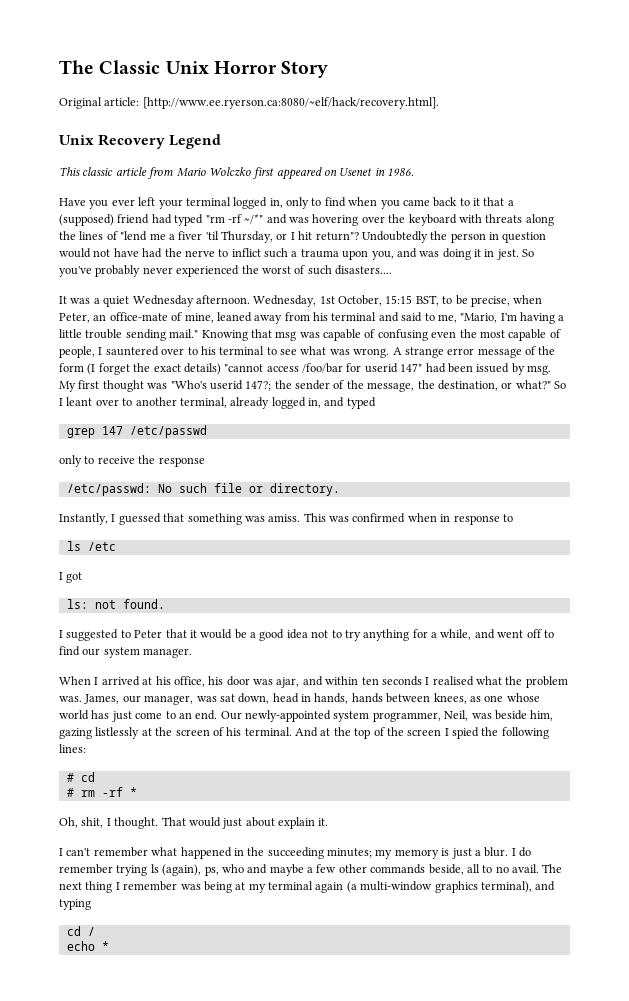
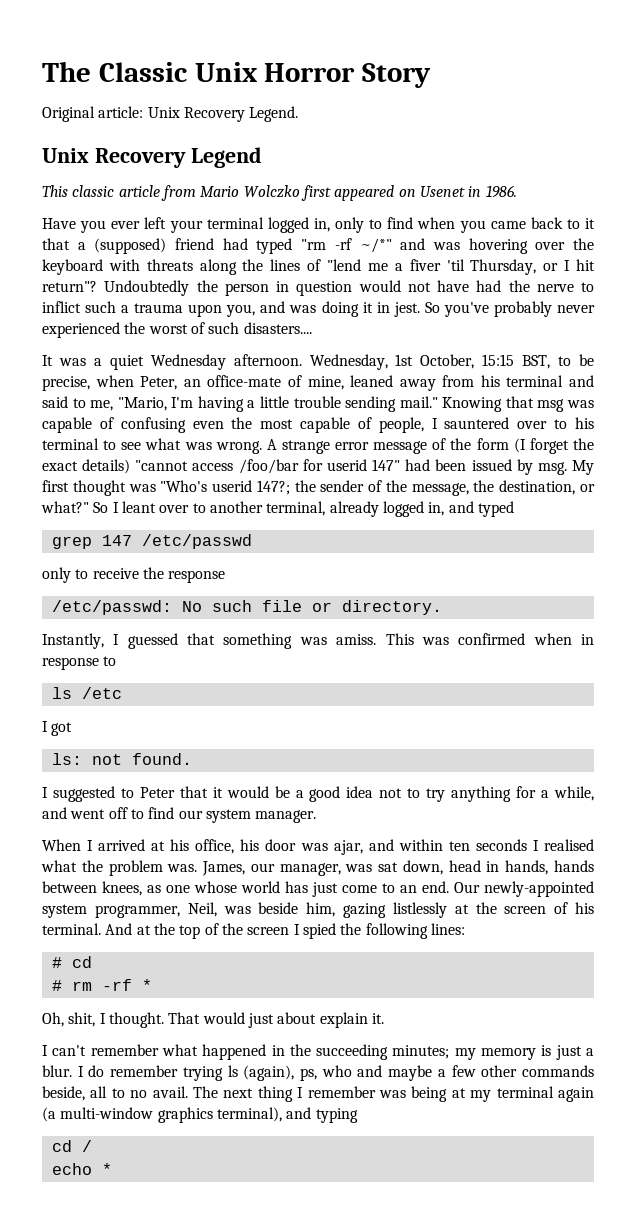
[142,97,439,109] [http://www.ee.ryerson.ca:8080/~elf/hack/recovery.html]. -> [147,106,299,122] Unix Recovery Legend.

